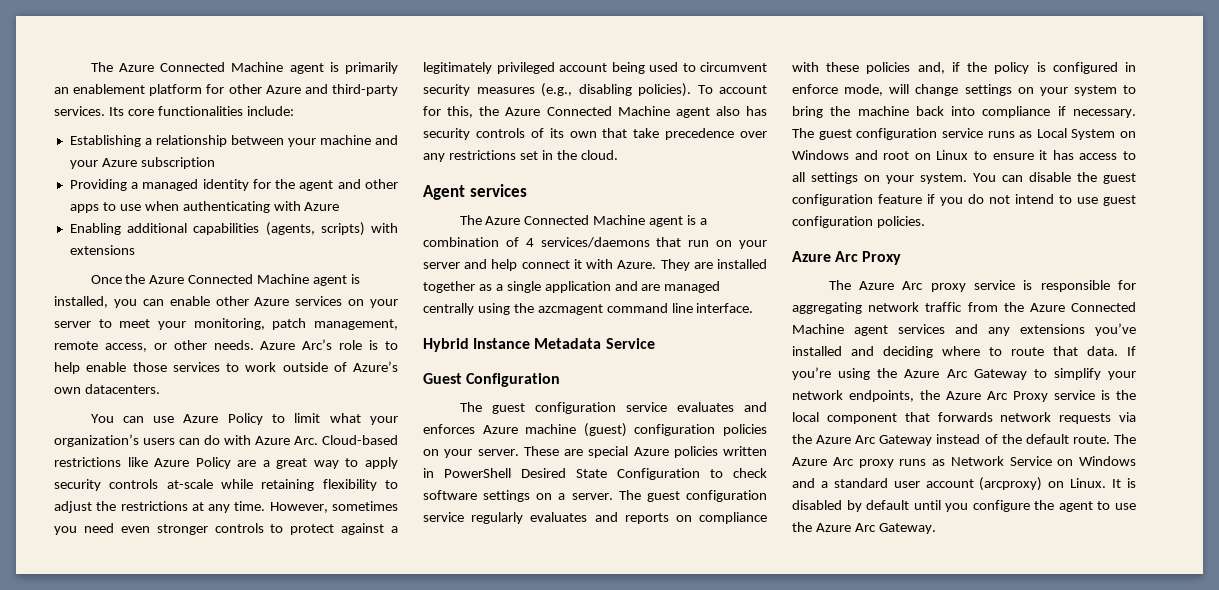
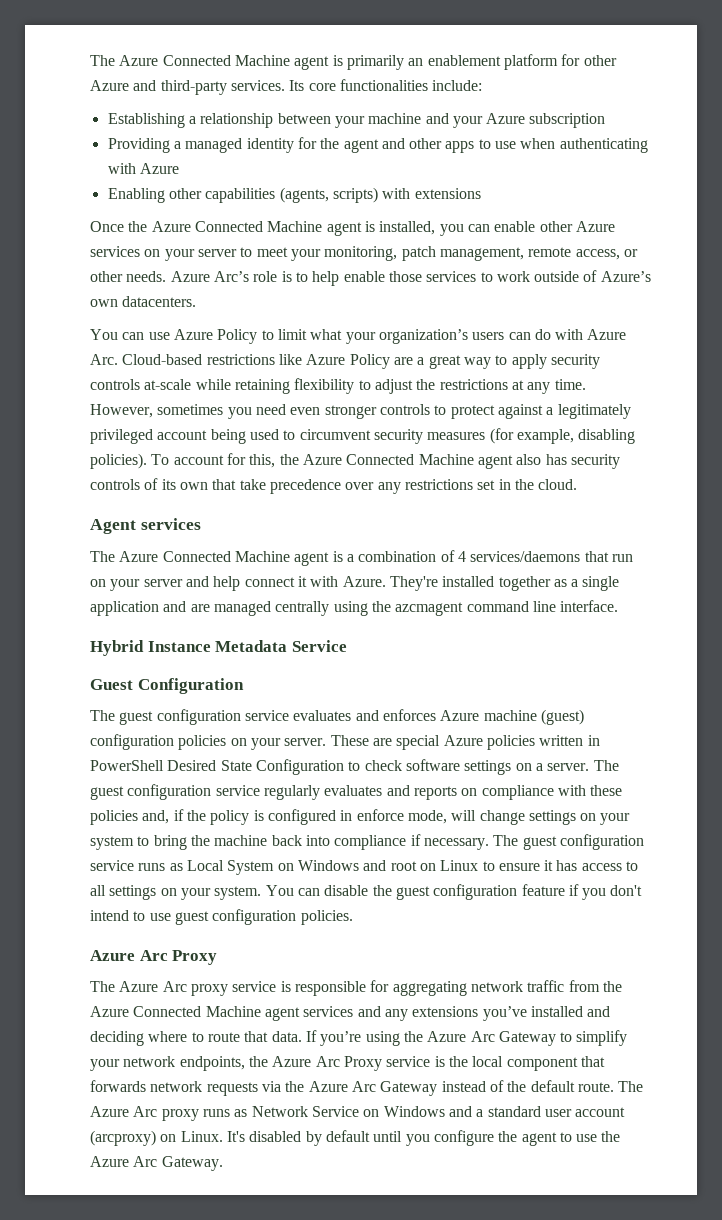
[127,223,188,233] additional -> [168,188,202,199] other
[541,83,572,97] (e.g., -> [489,428,574,444] (for example,
[660,259,713,271] They are -> [389,576,438,591] They're
[968,194,1010,204] do not -> [610,885,643,896] don't
[1112,478,1136,488] It is -> [226,1131,245,1142] It's

